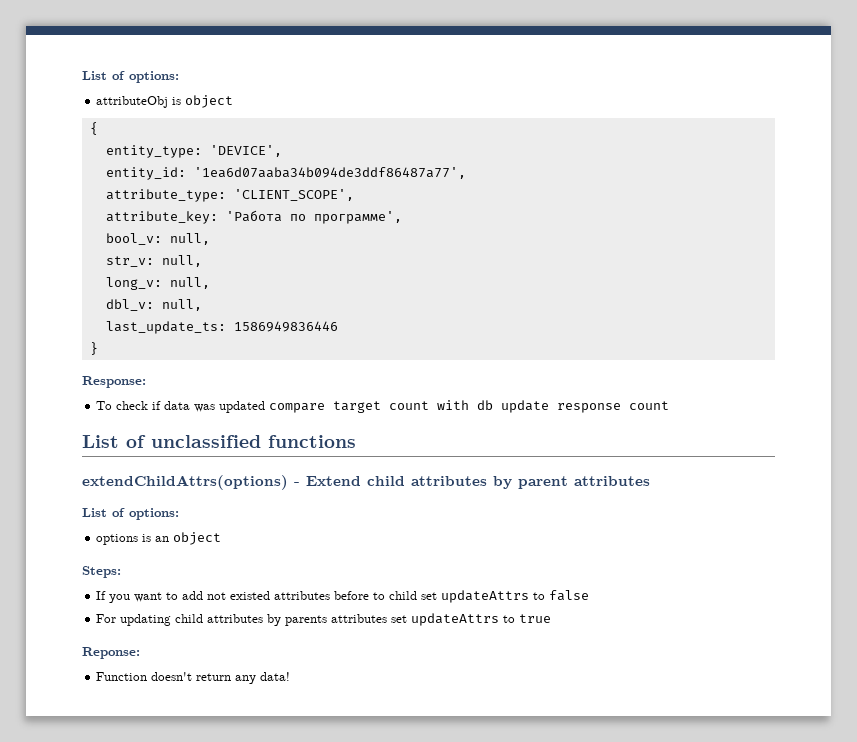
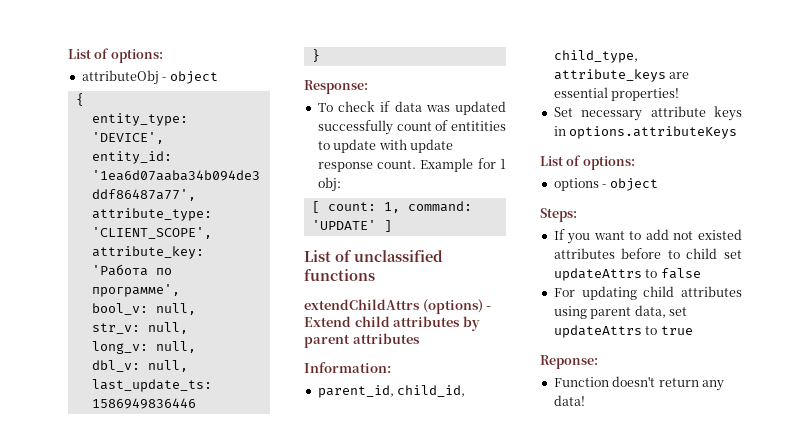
[172,97,182,105] is -> [162,77,167,81] -
[269,400,670,413] compare target count with db update response count -> [317,120,506,135] [317,139,453,153] [317,158,506,172] [317,177,341,192] [311,201,472,213] [311,220,392,232] successfully count of entitities to update with update response count. Example for 1 obj: // [ count: 1, command: 'UPDATE' ]
[82,475,288,490] extendChildAttrs(options) -> [304,299,483,314] extendChildAttrs (options)
(650, 481) none -> [304,362,391,373] [317,385,466,398] [553,50,638,63] [553,69,690,82] [553,87,680,101] [553,106,742,121] [553,126,738,139] // Information: // parent_id, child_id, child_type, attribute_keys are essential properties! // Set necessary attribute keys in options.attributeKeys
[142,534,170,542] is an -> [602,184,607,188] -
[267,614,388,626] by parents attributes -> [553,305,666,319] using parent data,

